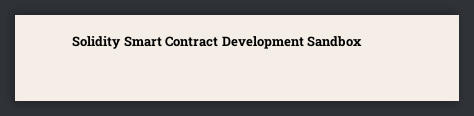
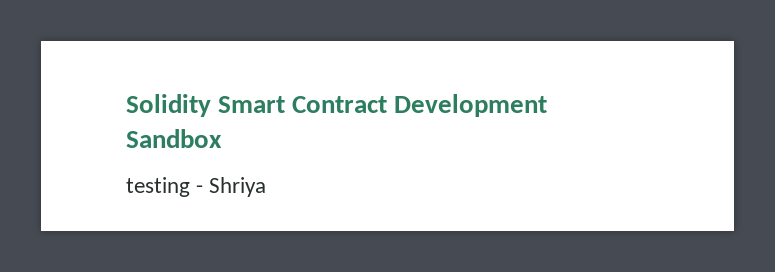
(363, 41) none -> [126,177,267,197] // testing - Shriya

